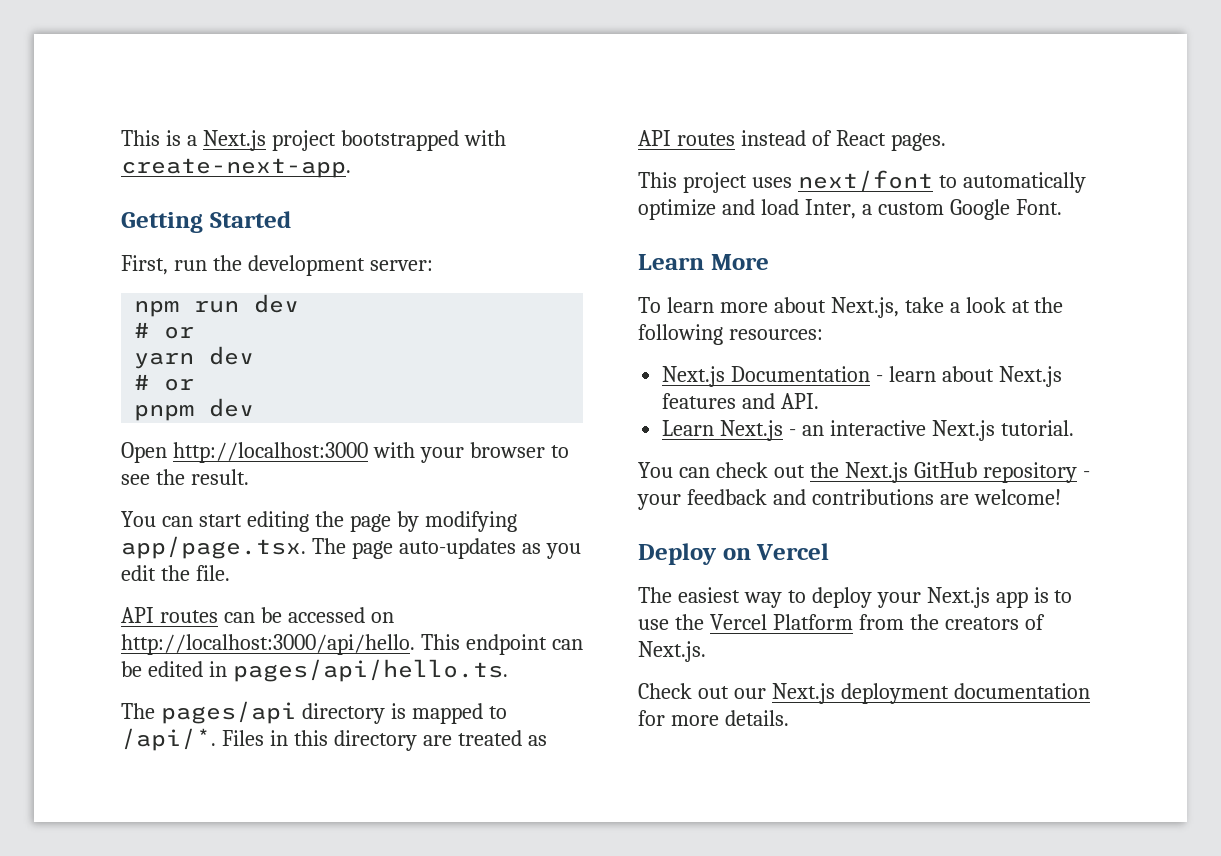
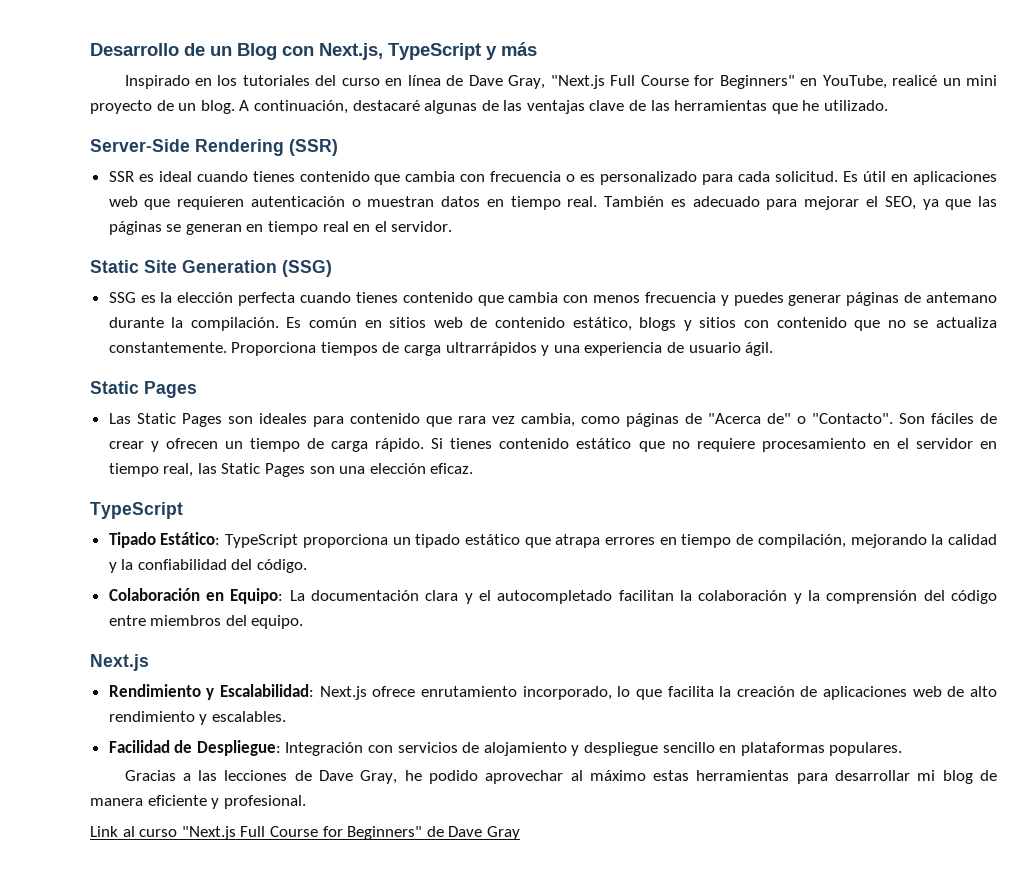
[121,130,506,151] [121,158,351,178] [121,211,291,233] [121,255,433,276] [134,294,300,317] [134,322,195,339] [134,346,255,369] [134,374,195,391] [134,398,255,421] [121,442,569,463] [121,469,249,485] [121,511,517,532] [121,536,581,559] [121,565,230,581] [121,607,394,623] [121,634,583,655] [121,659,508,682] [121,701,507,724] [121,728,547,751] [638,130,946,151] [638,170,1086,193] [638,199,1062,220] [638,254,769,270] [638,297,1064,318] [638,324,823,345] [662,366,1062,387] [662,393,820,409] [662,420,1074,441] [638,462,1090,483] [637,489,1061,510] [638,543,830,565] [638,587,1073,608] [638,614,1045,630] [638,641,706,662] [638,683,1090,704] [638,710,789,726] This is a Next.js project bootstrapped with create-next-app. // Getting Started // First, run the development server: // npm run dev // # or // yarn dev // # or // pnpm dev // Open http://localhost:3000 with your browser to see the result. // You can start editing the page by modifying app/page.tsx. The page auto-updates as you edit the file. // API routes can be accessed on http://localhost:3000/api/hello. This endpoint can be edited in pages/api/hello.ts. // The pages/api directory is mapped to /api/*. Files in this directory are treated as API routes instead of React pages. // This project uses next/font to automatically optimize and load Inter, a custom Google Font. // Learn More // To learn more about Next.js, take a look at the following resources: // Next.js Documentation - learn about Next.js features and API. // Learn Next.js - an interactive Next.js tutorial. // You can check out the Next.js GitHub repository - your feedback and contributions are welcome! // Deploy on Vercel // The easiest way to deploy your Next.js app is to use the Vercel Platform from the creators of Next.js. // Check out our Next.js deployment documentation for more details. -> [90,42,537,60] [124,75,997,89] [90,100,889,114] [90,139,338,156] [108,171,997,185] [108,196,997,210] [108,221,453,235] [90,260,332,277] [108,292,998,306] [108,317,997,331] [108,342,774,356] [90,381,197,398] [108,413,997,427] [108,438,997,452] [108,463,474,477] [90,502,183,519] [108,532,997,548] [108,559,308,573] [108,588,997,604] [108,615,304,629] [90,654,149,671] [108,684,997,700] [108,711,286,725] [108,740,903,756] [124,770,997,784] [90,795,306,809] [90,826,520,840] Desarrollo de un Blog con Next.js, TypeScript y más // Inspirado en los tutoriales del curso en línea de Dave Gray, "Next.js Full Course for Beginners" en YouTube, realicé un mini proyecto de un blog. A continuación, destacaré algunas de las ventajas clave de las herramientas que he utilizado. // Server-Side Rendering (SSR) // SSR es ideal cuando tienes contenido que cambia con frecuencia o es personalizado para cada solicitud. Es útil en aplicaciones web que requieren autenticación o muestran datos en tiempo real. También es adecuado para mejorar el SEO, ya que las páginas se generan en tiempo real en el servidor. // Static Site Generation (SSG) // SSG es la elección perfecta cuando tienes contenido que cambia con menos frecuencia y puedes generar páginas de antemano durante la compilación. Es común en sitios web de contenido estático, blogs y sitios con contenido que no se actualiza constantemente. Proporciona tiempos de carga ultrarrápidos y una experiencia de usuario ágil. // Static Pages // Las Static Pages son ideales para contenido que rara vez cambia, como páginas de "Acerca de" o "Contacto". Son fáciles de crear y ofrecen un tiempo de carga rápido. Si tienes contenido estático que no requiere procesamiento en el servidor en tiempo real, las Static Pages son una elección eficaz. // TypeScript // Tipado Estático: TypeScript proporciona un tipado estático que atrapa errores en tiempo de compilación, mejorando la calidad y la confiabilidad del código. // Colaboración en Equipo: La documentación clara y el autocompletado facilitan la colaboración y la comprensión del código entre miembros del equipo. // Next.js // Rendimiento y Escalabilidad: Next.js ofrece enrutamiento incorporado, lo que facilita la creación de aplicaciones web de alto rendimiento y escalables. // Facilidad de Despliegue: Integración con servicios de alojamiento y despliegue sencillo en plataformas populares. // Gracias a las lecciones de Dave Gray, he podido aprovechar al máximo estas herramientas para desarrollar mi blog de manera eficiente y profesional. // Link al curso "Next.js Full Course for Beginners" de Dave Gray

